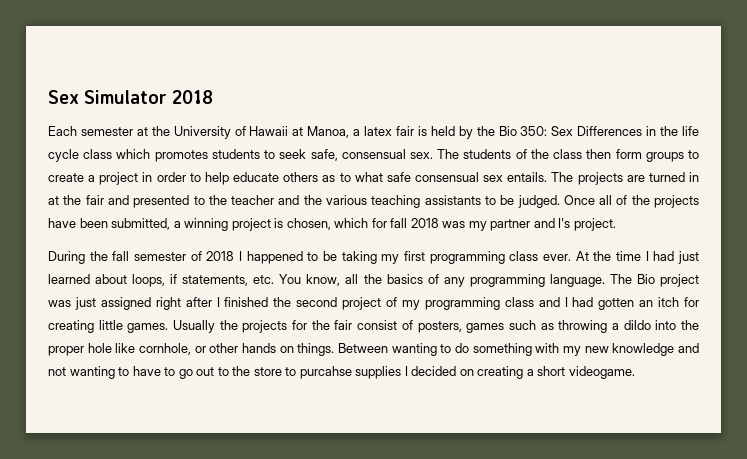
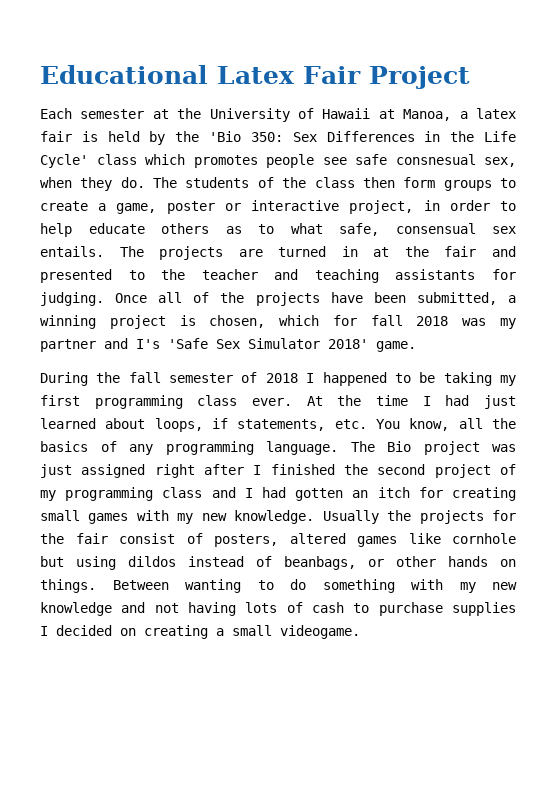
[48,90,214,104] Sex Simulator 2018 -> [40,65,470,89] Educational Latex Fair Project
[498,126,517,136] Bio -> [209,131,242,142] 'Bio
[682,126,700,136] [48,149,79,162] life cycle -> [484,131,516,142] [40,154,88,168] Life Cycle'
[211,149,434,161] students to seek safe, consensual sex. -> [266,154,516,168] [40,177,145,191] people see safe consnesual sex, when they do.
[99,172,139,185] project -> [116,200,414,214] game, poster or interactive project,
[386,172,411,182] safe -> [339,223,379,236] safe,
[303,195,560,208] the various teaching assistants to be judged. -> [314,269,516,283] [40,292,104,306] teaching assistants for judging.
[573,218,616,231] project. -> [168,338,416,352] 'Safe Sex Simulator 2018' game.
[98,320,169,333] little games. -> [40,510,315,524] small games with my new knowledge.
[466,320,699,333] [48,343,191,356] games such as throwing a dildo into the proper hole like cornhole, -> [289,533,516,547] [40,556,356,570] altered games like cornhole but using dildos instead of beanbags,
[69,366,352,379] wanting to have to go out to the store to purcahse -> [188,602,443,616] having lots of cash to purchase
[537,366,566,376] short -> [232,625,272,636] small

